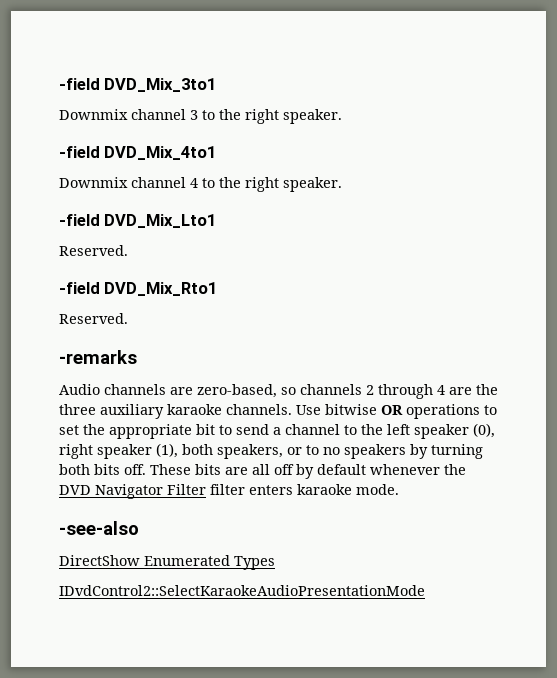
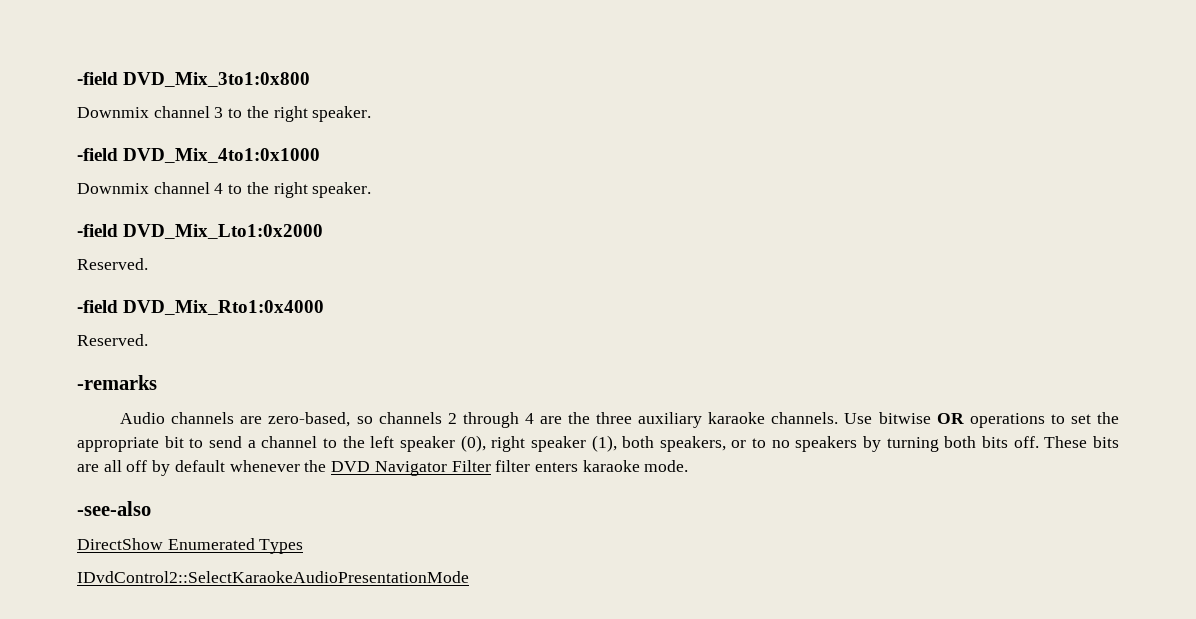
[59,78,217,92] -field DVD_Mix_3to1 -> [77,72,311,87] -field DVD_Mix_3to1:0x800
[104,146,217,160] DVD_Mix_4to1 -> [123,148,321,163] DVD_Mix_4to1:0x1000
[104,214,217,228] DVD_Mix_Lto1 -> [123,224,324,239] DVD_Mix_Lto1:0x2000
[104,282,218,296] DVD_Mix_Rto1 -> [123,300,325,315] DVD_Mix_Rto1:0x4000

